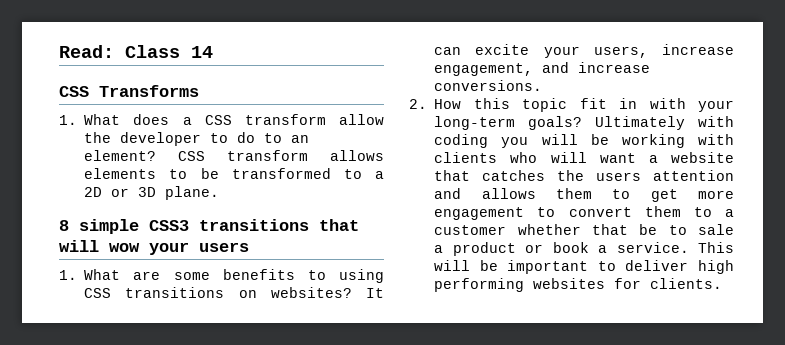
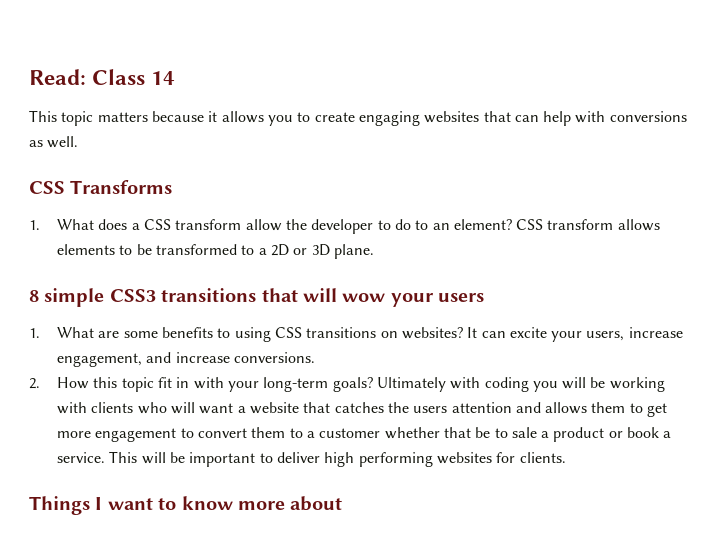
(213, 52) none -> [29,110,687,126] [29,136,79,148] // This topic matters because it allows you to create engaging websites that can help with conversions as well.
(723, 283) none -> [29,496,343,515] // Things I want to know more about

